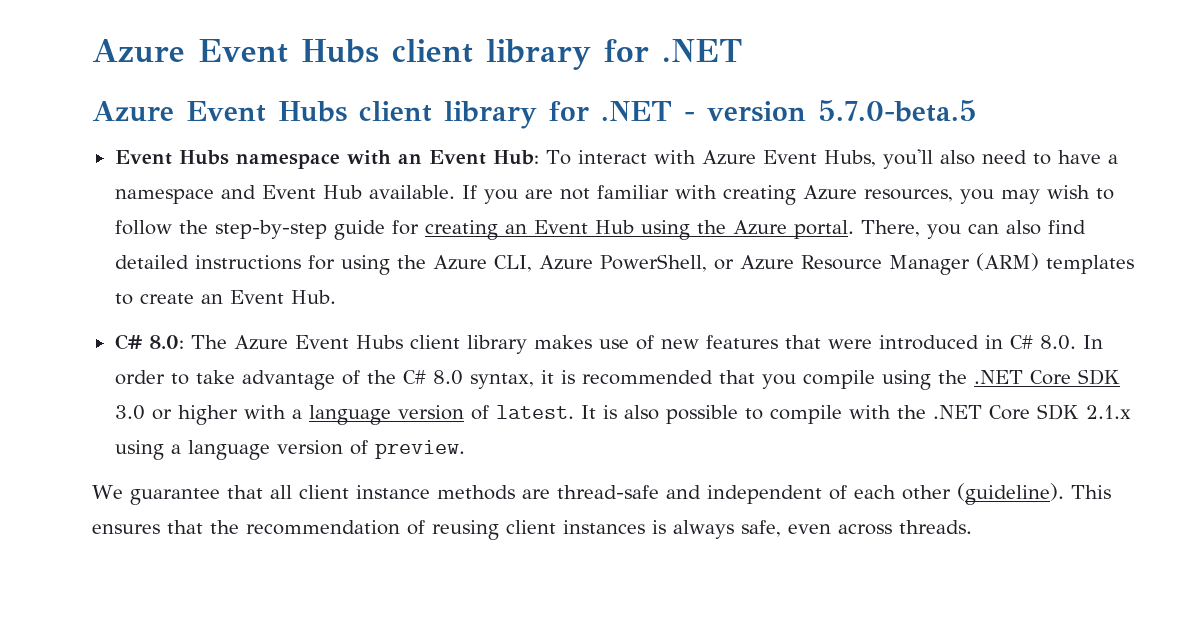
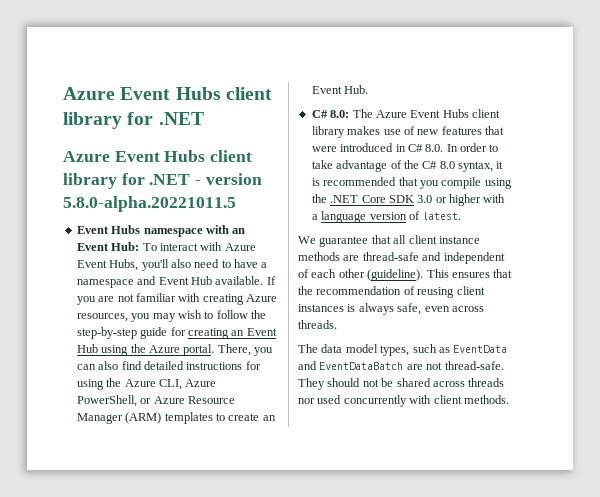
[817,100,977,122] 5.7.0-beta.5 -> [63,196,236,212] 5.8.0-alpha.20221011.5
[580,404,1131,424] [114,440,465,460] It is also possible to compile with the .NET Core SDK 2.1.x using a language version of preview. -> (462, 216) none
(972, 527) none -> [298,344,508,356] [298,361,504,370] [298,378,505,390] [298,395,509,407] // The data model types, such as EventData and EventDataBatch are not thread-safe. They should not be shared across threads nor used concurrently with client methods.

